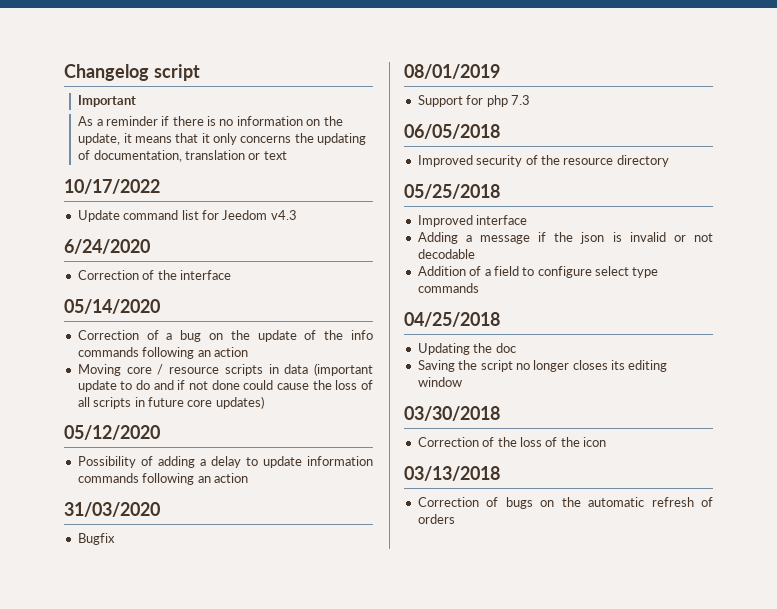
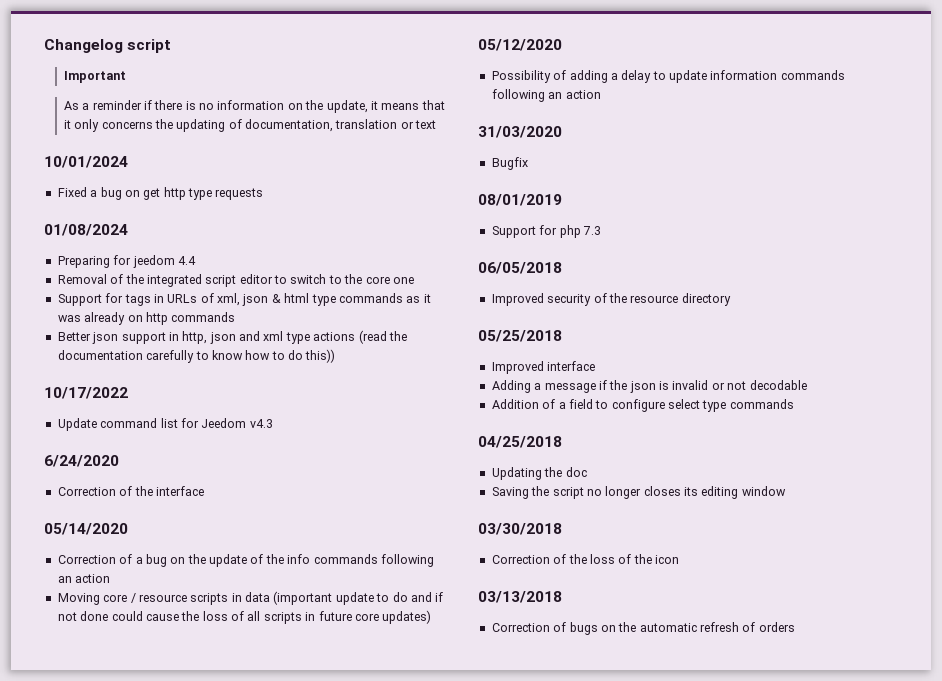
(287, 155) none -> [44,156,128,168] [57,187,264,200] [44,224,128,236] [57,255,196,268] [57,274,414,287] [57,293,431,306] [57,312,236,325] [57,330,407,344] [57,349,336,363] // 10/01/2024 // Fixed a bug on get http type requests // 01/08/2024 // Preparing for jeedom 4.4 // Removal of the integrated script editor to switch to the core one // Support for tags in URLs of xml, json & html type commands as it was already on http commands // Better json support in http, json and xml type actions (read the documentation carefully to know how to do this))

